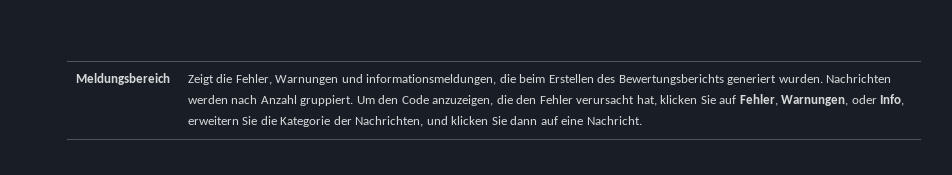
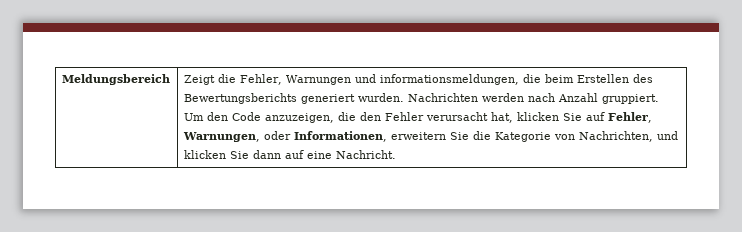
[880,94,905,106] Info, -> [293,131,387,142] Informationen,
[333,116,352,125] der -> [553,134,575,140] von

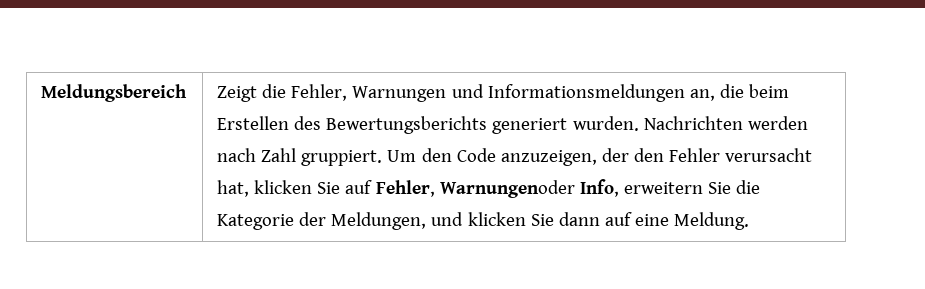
[379,74,519,85] informationsmeldungen, -> [487,84,715,102] Informationsmeldungen an,
[557,93,598,102] Anzahl -> [261,148,297,162] Zahl
[337,112,356,121] die -> [601,148,629,162] der
[182,131,387,142] Warnungen, oder Informationen, -> [439,179,619,198] Warnungenoder Info,
[553,131,653,142] von Nachrichten, -> [299,212,427,230] der Meldungen,
[335,150,396,159] Nachricht. -> [674,212,750,230] Meldung.

